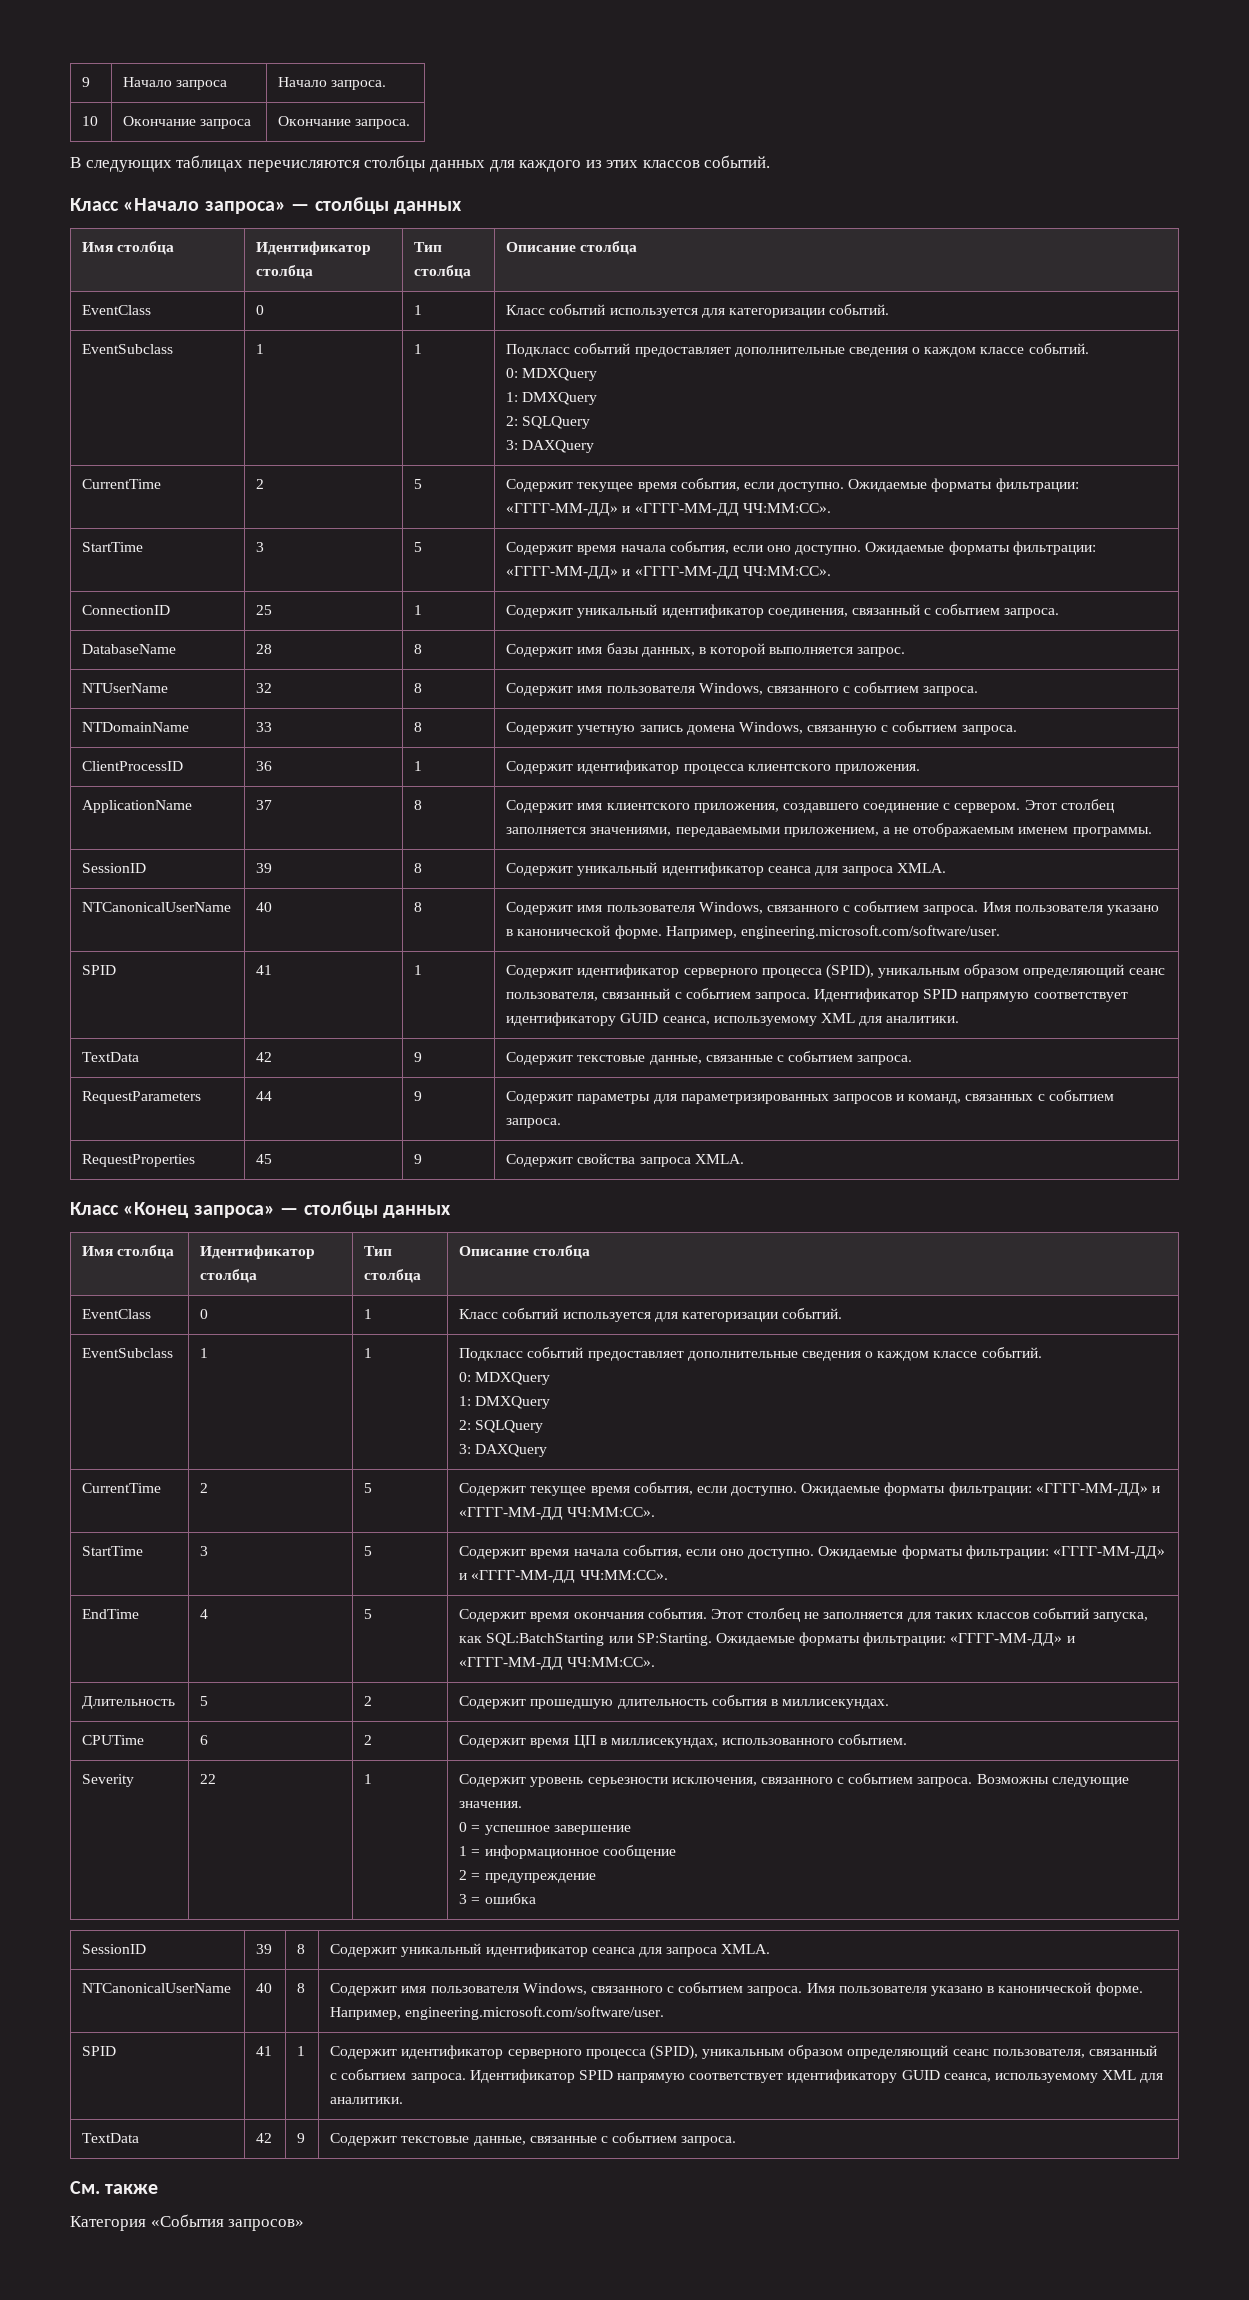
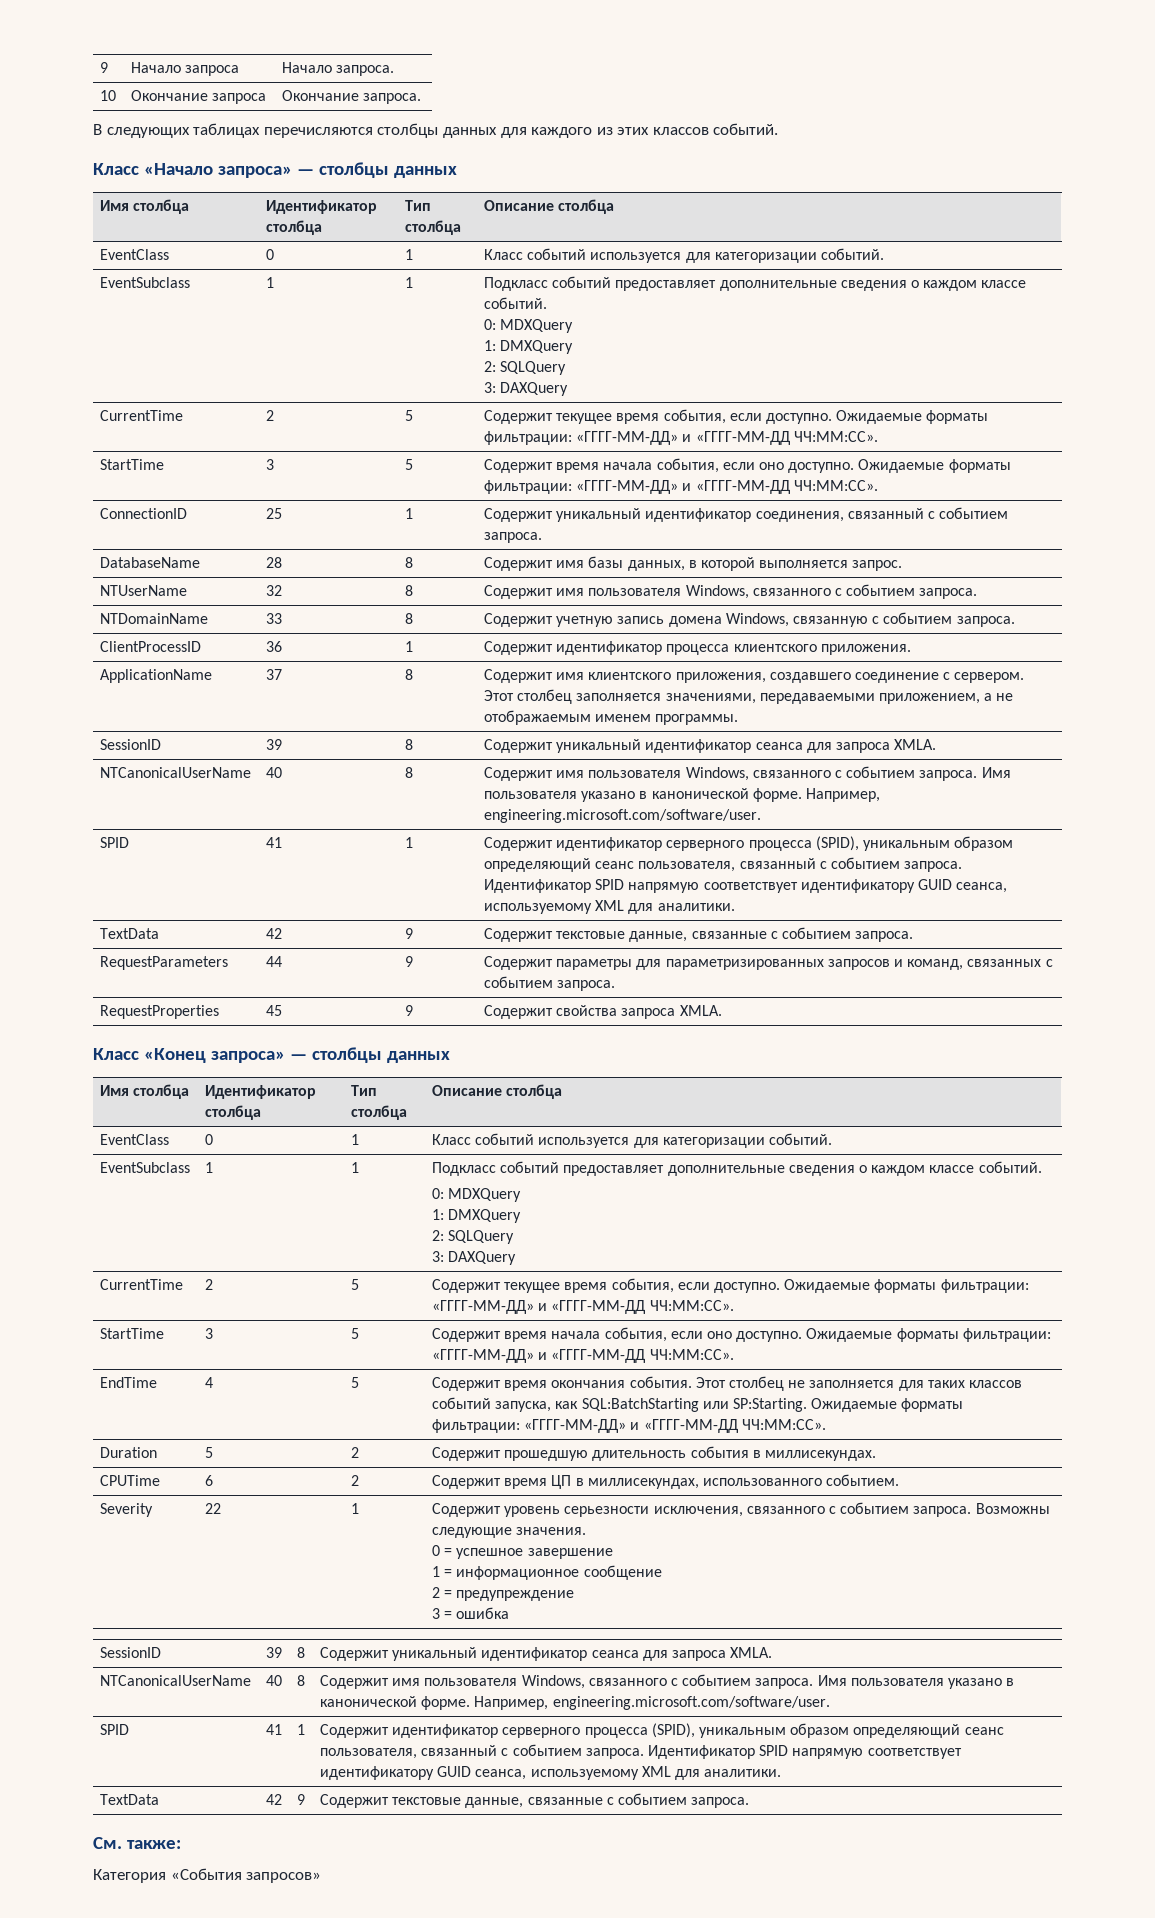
[82,1696,176,1709] Длительность -> [100,1447,158,1458] Duration
[105,2184,159,2194] также -> [126,1840,181,1849] также:

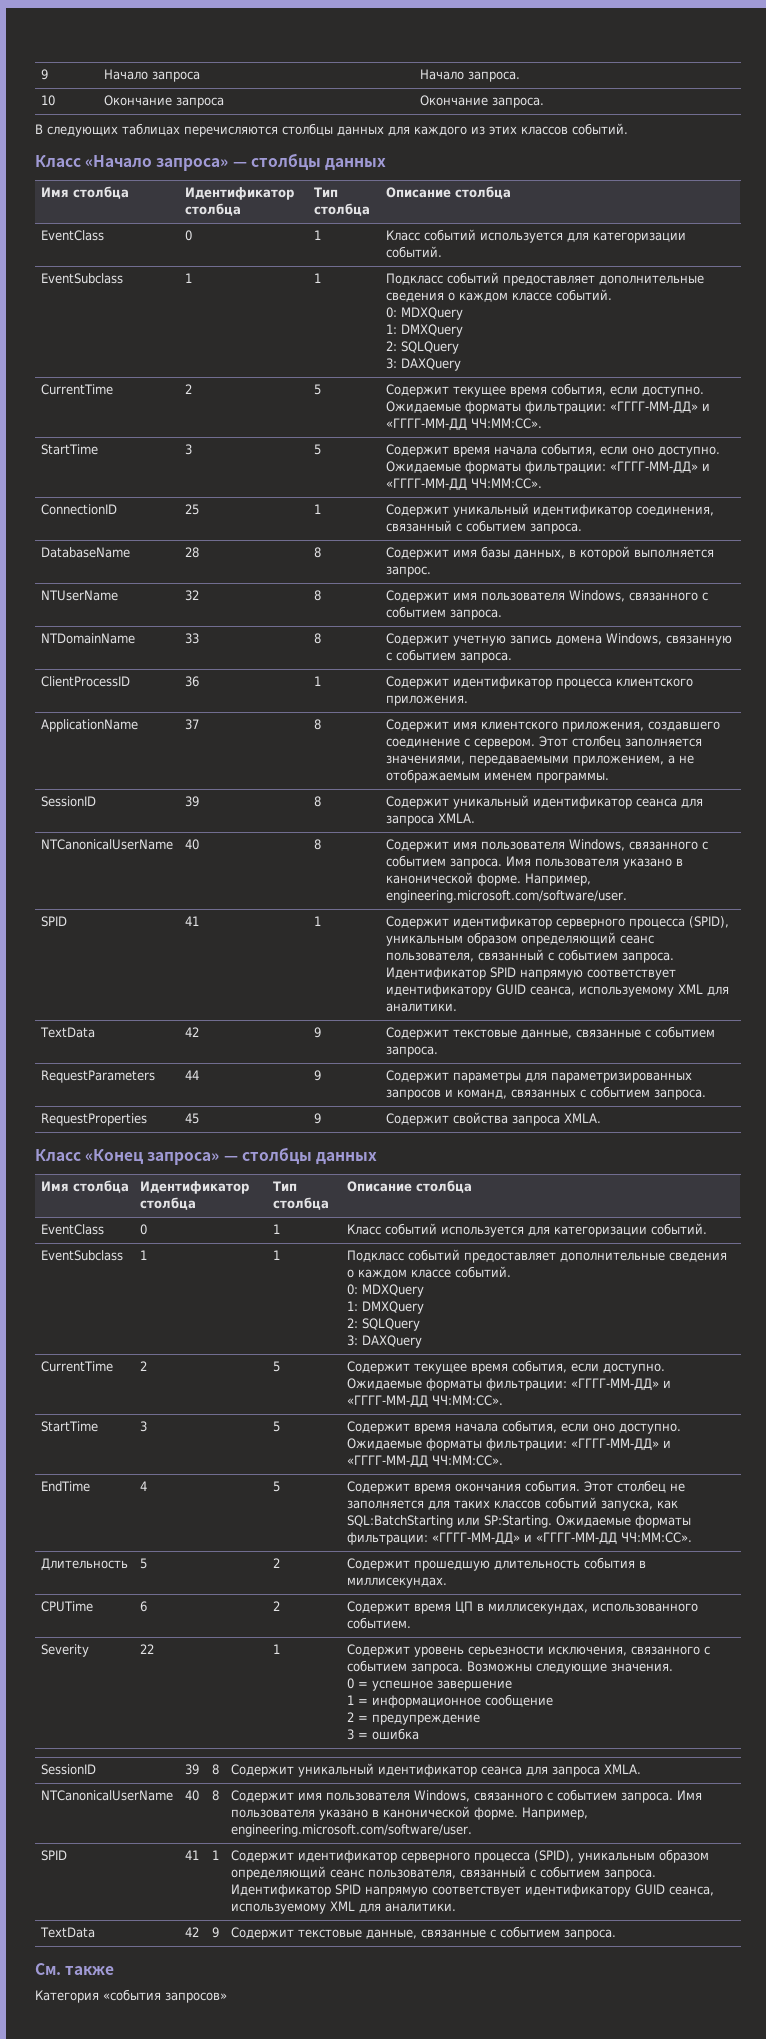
[100,1447,158,1458] Duration -> [40,1558,128,1571] Длительность
[126,1840,181,1849] также: -> [65,1966,115,1975] также
[170,1868,242,1880] «События -> [103,1989,161,2001] «события

